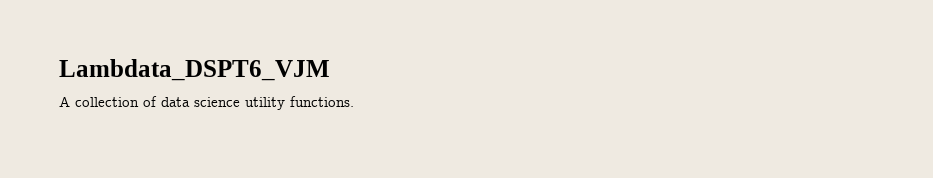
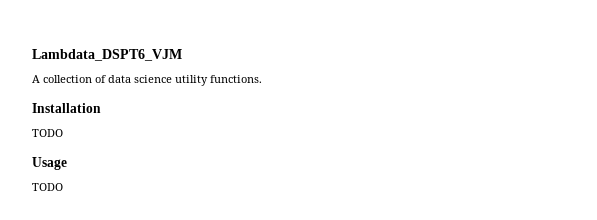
(354, 101) none -> [32,103,101,113] [32,129,63,137] [32,157,67,170] [32,183,63,191] // Installation // TODO // Usage // TODO

